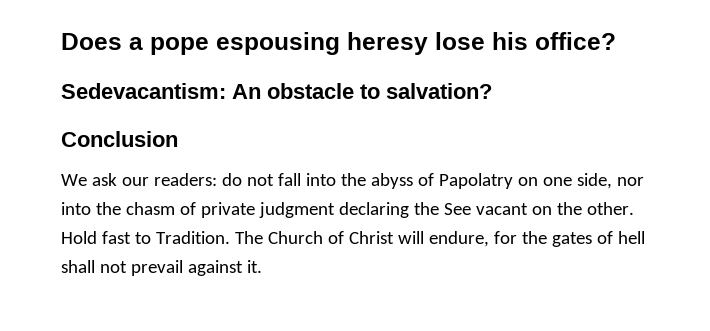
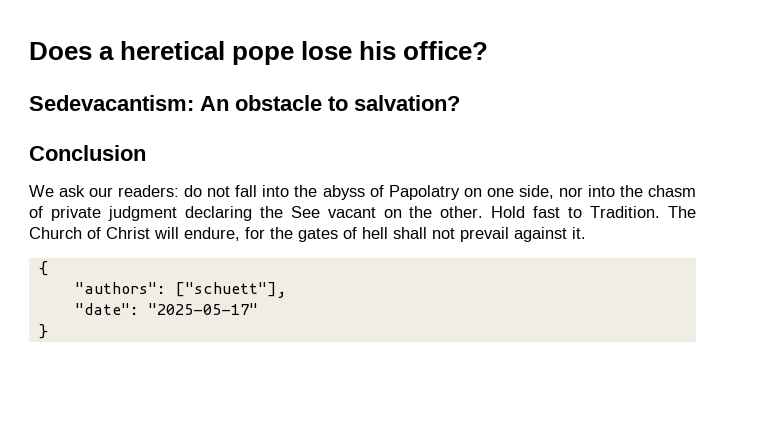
[150,32,428,55] pope espousing heresy -> [120,41,295,65] heretical pope
(262, 266) none -> [38,261,48,276] [74,282,287,298] [74,303,258,315] [38,324,48,339] // { // "authors": ["schuett"], // "date": "2025-05-17" // }

